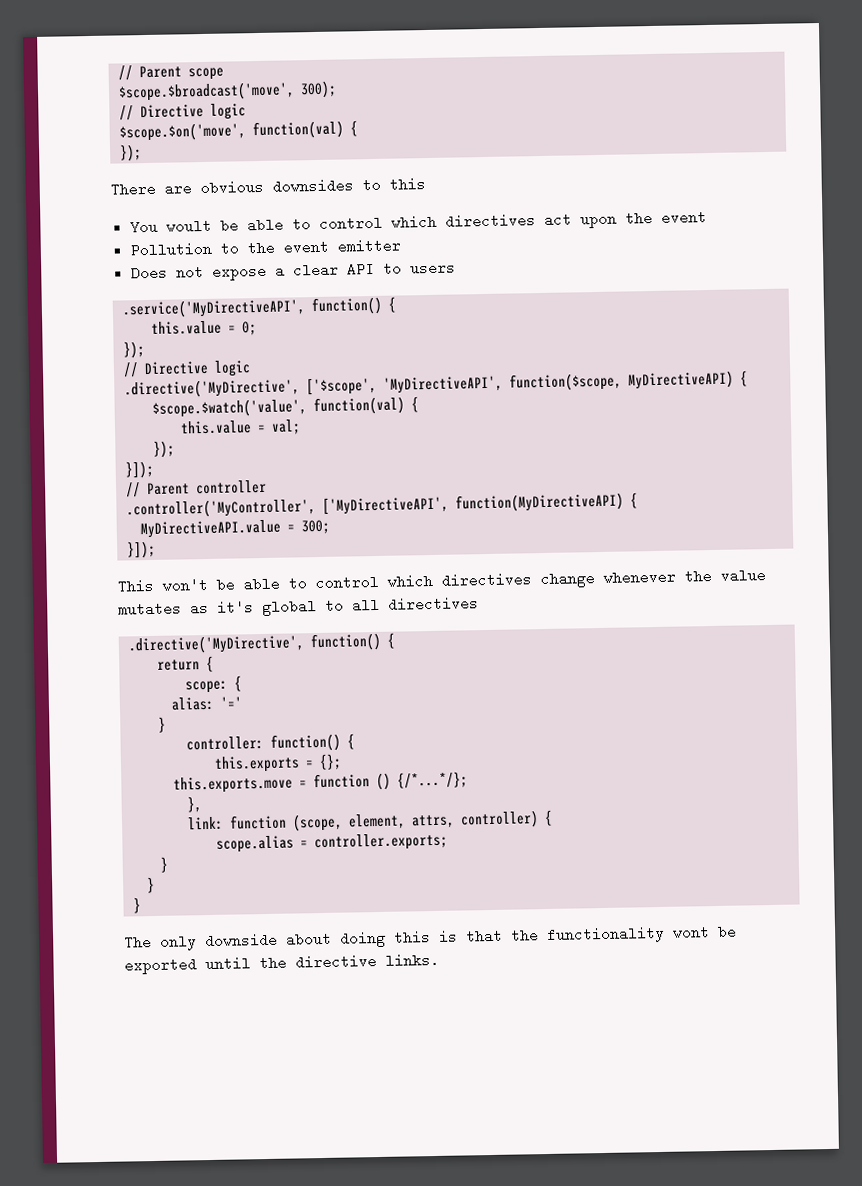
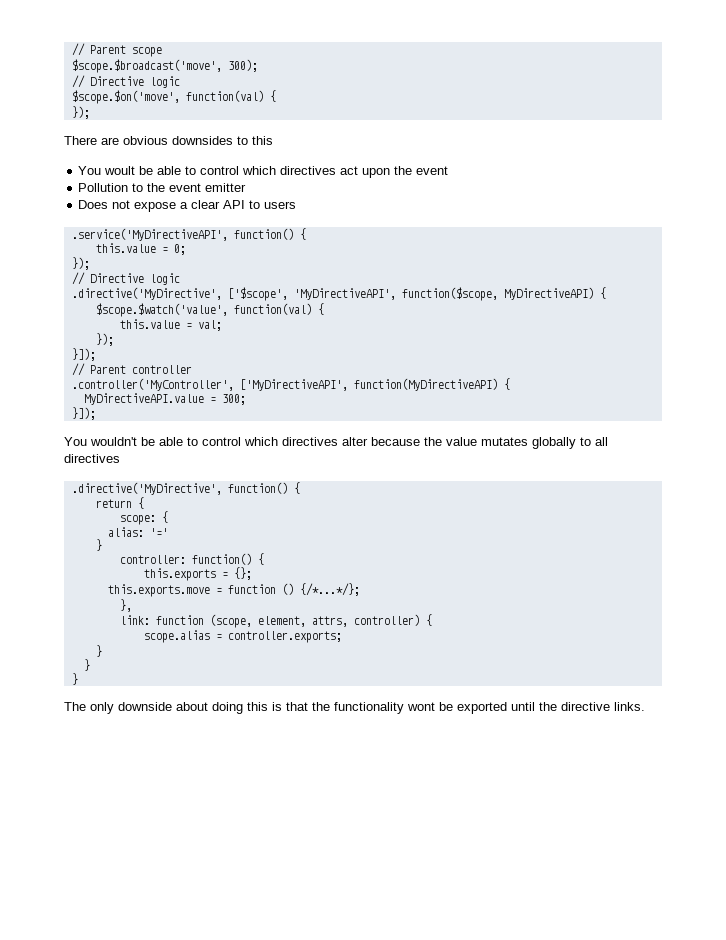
[117,569,676,594] This won't be able to control which directives change whenever -> [64,437,420,446] You wouldn't be able to control which directives alter because
[190,599,317,617] as it's global -> [532,437,576,449] globally

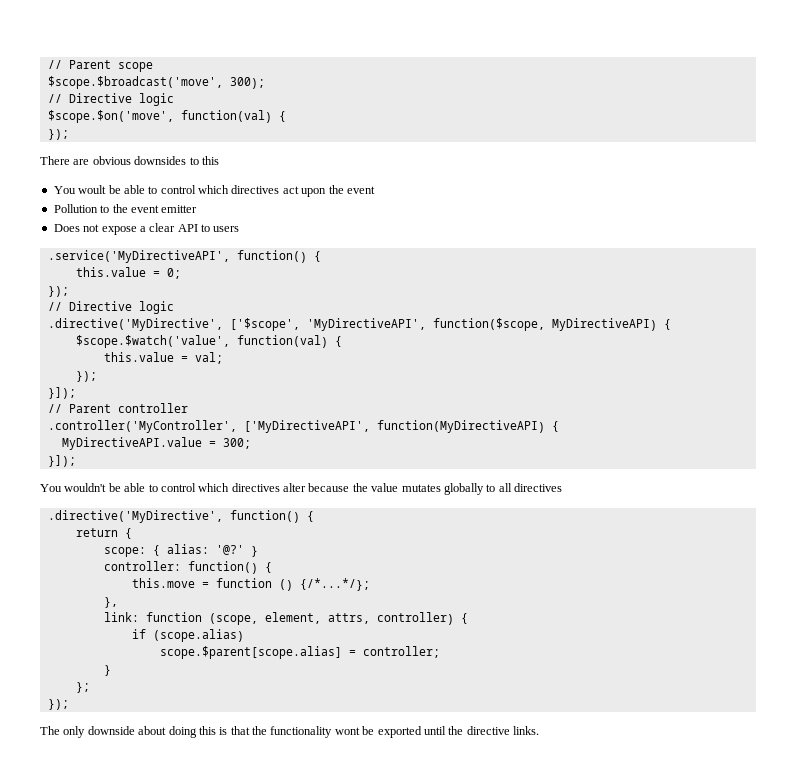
[107,527,168,537] // alias: '=' // -> [166,544,244,555] alias: '@?'
[143,567,252,581] [107,584,210,597] this.exports = {}; // this.exports.move -> [131,578,195,588] this.move
[143,630,342,643] [95,645,102,657] [83,659,90,671] [71,673,78,685] scope.alias = controller.exports; // } // } // } -> [131,629,244,642] [159,646,440,659] [103,665,111,676] [75,682,90,693] [47,699,69,710] if (scope.alias) // scope.$parent[scope.alias] = controller; // } // }; // });

